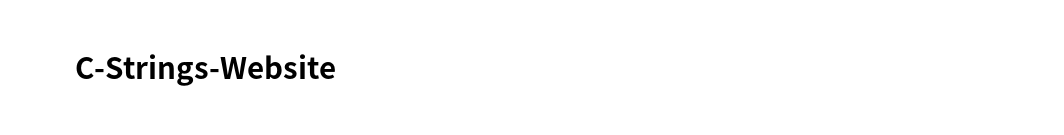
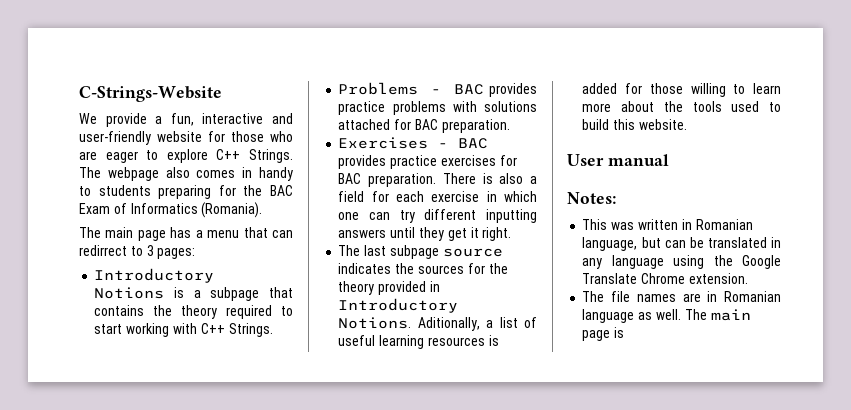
(336, 70) none -> [79,113,293,127] [79,131,293,145] [79,149,293,163] [79,167,293,181] [79,185,293,199] [79,202,263,218] [79,227,293,241] [79,245,196,259] [94,268,215,283] [94,287,293,301] [94,305,293,319] [94,323,273,337] [338,82,537,97] [338,101,537,115] [338,119,510,133] [338,137,489,149] [338,155,517,169] [338,173,537,187] [338,191,537,202] [338,209,537,223] [338,227,512,241] [338,245,503,259] [338,263,508,274] [338,281,440,295] [338,298,459,313] [338,317,537,331] [338,335,499,349] [582,83,781,97] [582,101,781,112] [582,119,687,130] [567,154,669,166] [567,192,616,204] [582,219,753,230] [582,237,781,251] [582,255,781,269] [582,273,748,284] [582,291,781,302] [582,309,751,323] [582,327,625,341] // We provide a fun, interactive and user-friendly website for those who are eager to explore C++ Strings. The webpage also comes in handy to students preparing for the BAC Exam of Informatics (Romania). // The main page has a menu that can redirrect to 3 pages: // Introductory Notions is a subpage that contains the theory required to start working with C++ Strings. // Problems - BAC provides practice problems with solutions attached for BAC preparation. // Exercises - BAC provides practice exercises for BAC preparation. There is also a field for each exercise in which one can try different inputting answers until they get it right. // The last subpage source indicates the sources for the theory provided in Introductory Notions. Aditionally, a list of useful learning resources is added for those willing to learn more about the tools used to build this website. // User manual // Notes: // This was written in Romanian language, but can be translated in any language using the Google Translate Chrome extension. // The file names are in Romanian language as well. The main page is

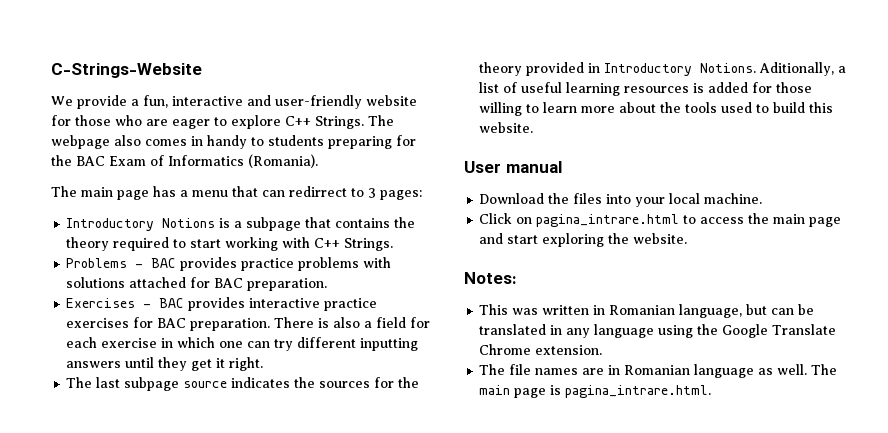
(387, 162) none -> [249,298,321,308] interactive
(669, 160) none -> [479,193,763,207] [479,213,842,227] [479,233,688,247] // Download the files into your local machine. // Click on pagina_intrare.html to access the main page and start exploring the website.
(625, 332) none -> [565,385,712,398] pagina_intrare.html.

